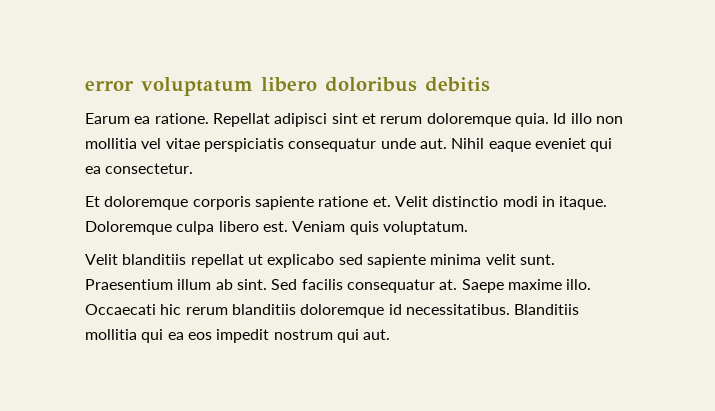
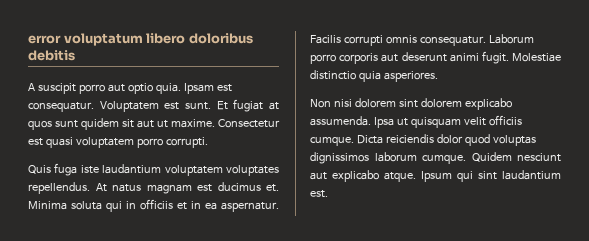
[85,113,623,127] [85,138,613,152] [85,163,194,174] [85,196,608,210] [85,221,468,235] [85,254,555,268] [85,279,592,293] [85,304,580,318] [85,329,391,343] Earum ea ratione. Repellat adipisci sint et rerum doloremque quia. Id illo non mollitia vel vitae perspiciatis consequatur unde aut. Nihil eaque eveniet qui ea consectetur. // Et doloremque corporis sapiente ratione et. Velit distinctio modi in itaque. Doloremque culpa libero est. Veniam quis voluptatum. // Velit blanditiis repellat ut explicabo sed sapiente minima velit sunt. Praesentium illum ab sint. Sed facilis consequatur at. Saepe maxime illo. Occaecati hic rerum blanditiis doloremque id necessitatibus. Blanditiis mollitia qui ea eos impedit nostrum qui aut. -> [28,83,232,94] [28,99,279,112] [28,118,280,130] [28,137,208,148] [28,163,279,176] [28,182,279,194] [28,199,279,212] [310,34,534,46] [310,51,561,64] [310,70,438,82] [310,98,512,110] [310,115,522,128] [310,134,536,146] [310,152,561,164] [310,170,561,182] [310,190,328,198] A suscipit porro aut optio quia. Ipsam est consequatur. Voluptatem est sunt. Et fugiat at quos sunt quidem sit aut ut maxime. Consectetur est quasi voluptatem porro corrupti. // Quis fuga iste laudantium voluptatem voluptates repellendus. At natus magnam est ducimus et. Minima soluta qui in officiis et in ea aspernatur. Facilis corrupti omnis consequatur. Laborum porro corporis aut deserunt animi fugit. Molestiae distinctio quia asperiores. // Non nisi dolorem sint dolorem explicabo assumenda. Ipsa ut quisquam velit officiis cumque. Dicta reiciendis dolor quod voluptas dignissimos laborum cumque. Quidem nesciunt aut explicabo atque. Ipsum qui sint laudantium est.

